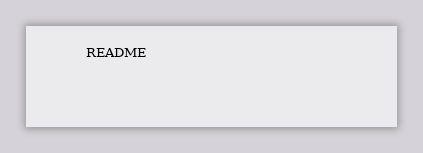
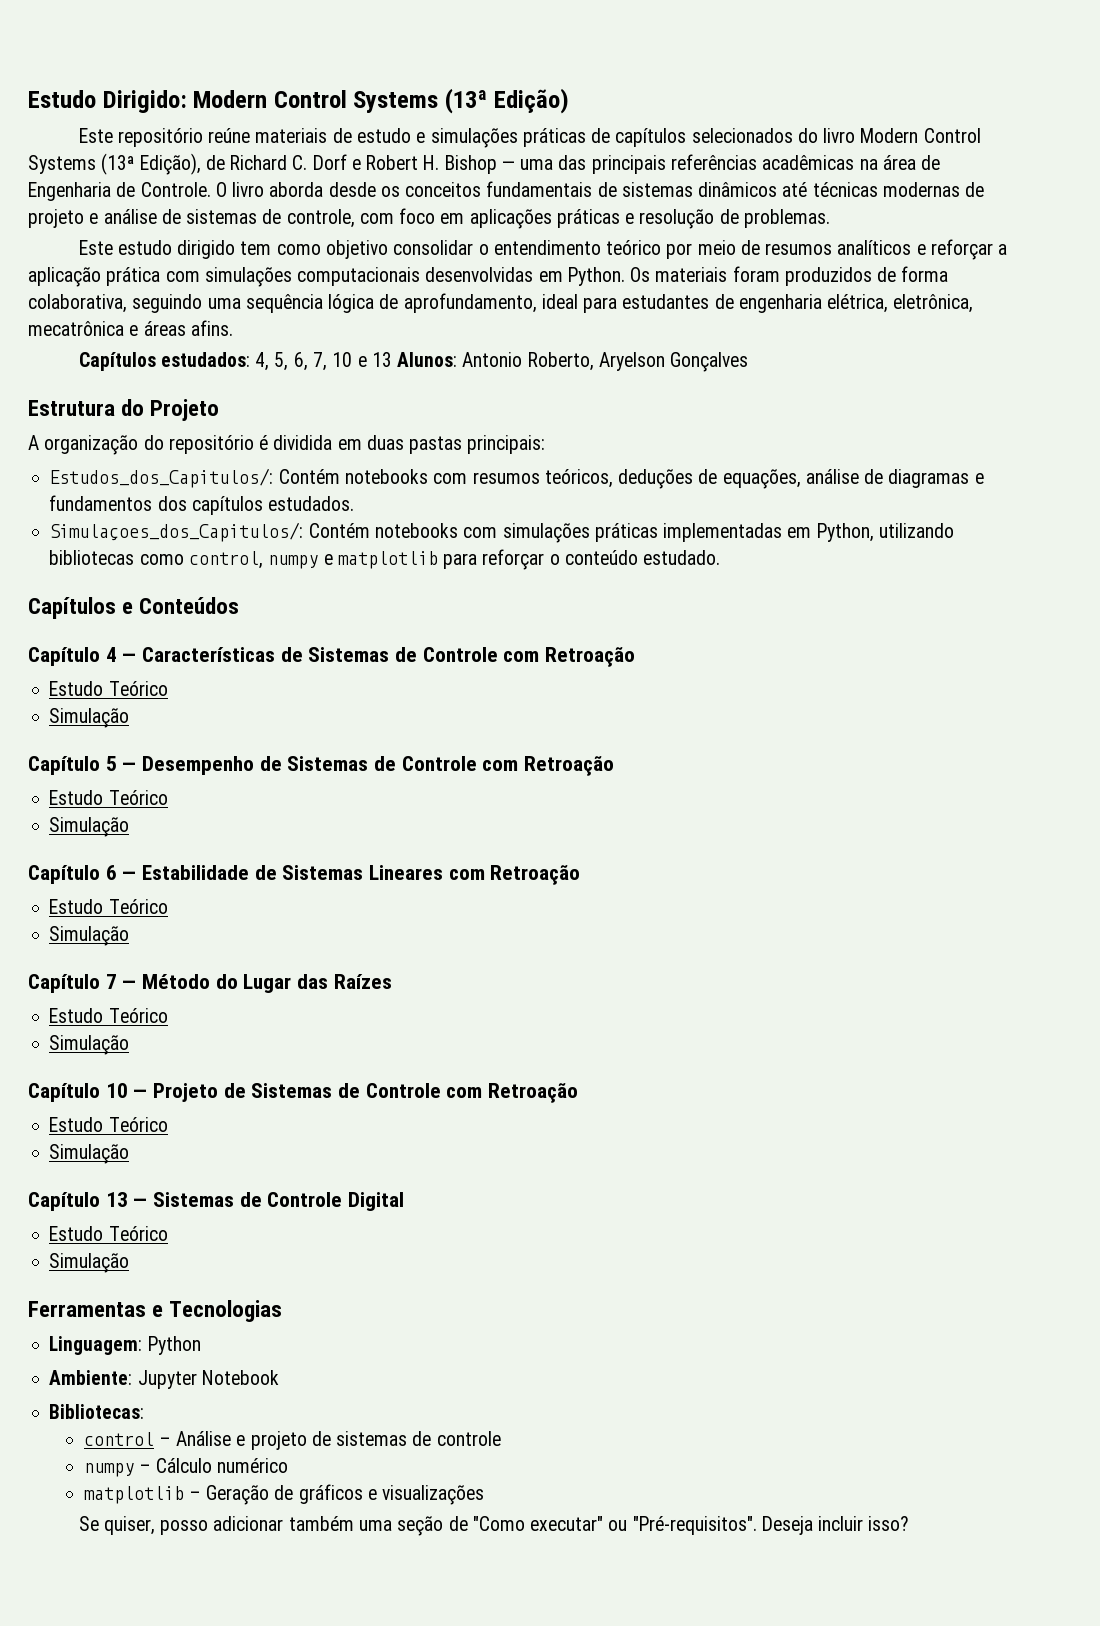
[86,48,146,57] README -> [28,88,569,114] [78,128,981,148] [28,153,941,175] [28,181,985,201] [28,208,830,229] [78,239,1008,260] [28,266,949,287] [28,293,974,313] [28,320,233,336] [78,352,749,372] [28,399,220,421] [28,435,546,455] [49,468,984,489] [49,495,355,515] [49,522,954,543] [49,549,721,570] [28,597,240,619] [28,647,636,667] [49,681,168,696] [49,708,130,728] [28,756,615,776] [49,790,168,805] [49,817,130,837] [28,865,581,885] [49,899,168,914] [49,926,130,946] [28,974,392,993] [49,1008,168,1023] [49,1035,130,1055] [28,1083,579,1103] [49,1117,168,1132] [49,1144,130,1164] [28,1192,405,1211] [49,1226,168,1241] [49,1253,130,1273] [28,1300,283,1322] [49,1336,201,1355] [49,1370,279,1389] [49,1404,145,1419] [83,1431,501,1450] [83,1458,289,1477] [83,1484,485,1505] [78,1516,910,1536] Estudo Dirigido: Modern Control Systems (13ª Edição) // Este repositório reúne materiais de estudo e simulações práticas de capítulos selecionados do livro Modern Control Systems (13ª Edição), de Richard C. Dorf e Robert H. Bishop — uma das principais referências acadêmicas na área de Engenharia de Controle. O livro aborda desde os conceitos fundamentais de sistemas dinâmicos até técnicas modernas de projeto e análise de sistemas de controle, com foco em aplicações práticas e resolução de problemas. // Este estudo dirigido tem como objetivo consolidar o entendimento teórico por meio de resumos analíticos e reforçar a aplicação prática com simulações computacionais desenvolvidas em Python. Os materiais foram produzidos de forma colaborativa, seguindo uma sequência lógica de aprofundamento, ideal para estudantes de engenharia elétrica, eletrônica, mecatrônica e áreas afins. // Capítulos estudados: 4, 5, 6, 7, 10 e 13 Alunos: Antonio Roberto, Aryelson Gonçalves // Estrutura do Projeto // A organização do repositório é dividida em duas pastas principais: // Estudos_dos_Capitulos/: Contém notebooks com resumos teóricos, deduções de equações, análise de diagramas e fundamentos dos capítulos estudados. // Simulaçoes_dos_Capitulos/: Contém notebooks com simulações práticas implementadas em Python, utilizando bibliotecas como control, numpy e matplotlib para reforçar o conteúdo estudado. // Capítulos e Conteúdos // Capítulo 4 — Características de Sistemas de Controle com Retroação // Estudo Teórico // Simulação // Capítulo 5 — Desempenho de Sistemas de Controle com Retroação // Estudo Teórico // Simulação // Capítulo 6 — Estabilidade de Sistemas Lineares com Retroação // Estudo Teórico // Simulação // Capítulo 7 — Método do Lugar das Raízes // Estudo Teórico // Simulação // Capítulo 10 — Projeto de Sistemas de Controle com Retroação // Estudo Teórico // Simulação // Capítulo 13 — Sistemas de Controle Digital // Estudo Teórico // Simulação // Ferramentas e Tecnologias // Linguagem: Python // Ambiente: Jupyter Notebook // Bibliotecas: // control – Análise e projeto de sistemas de controle // numpy – Cálculo numérico // matplotlib – Geração de gráficos e visualizações // Se quiser, posso adicionar também uma seção de "Como executar" ou "Pré-requisitos". Deseja incluir isso?

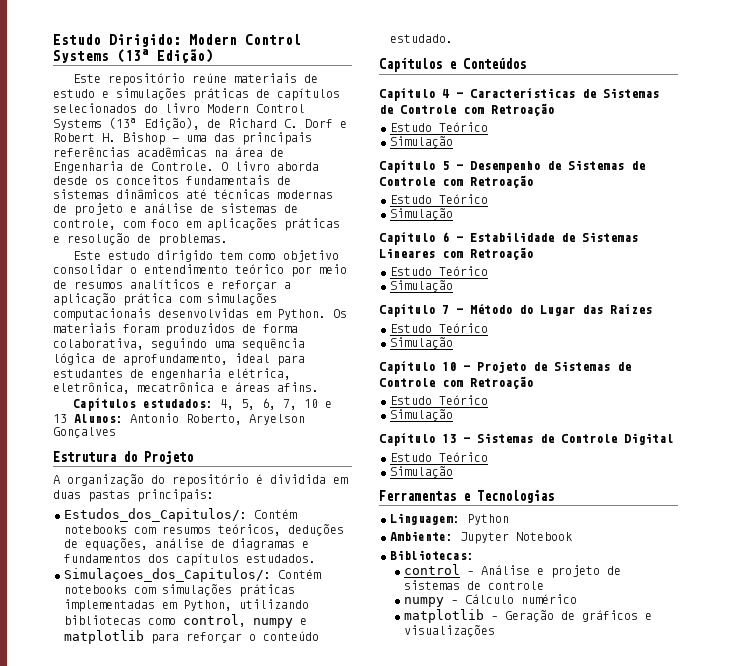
[78,1516,910,1536] // Se quiser, posso adicionar também uma seção de "Como executar" ou "Pré-requisitos". Deseja incluir isso? -> (495, 631) none

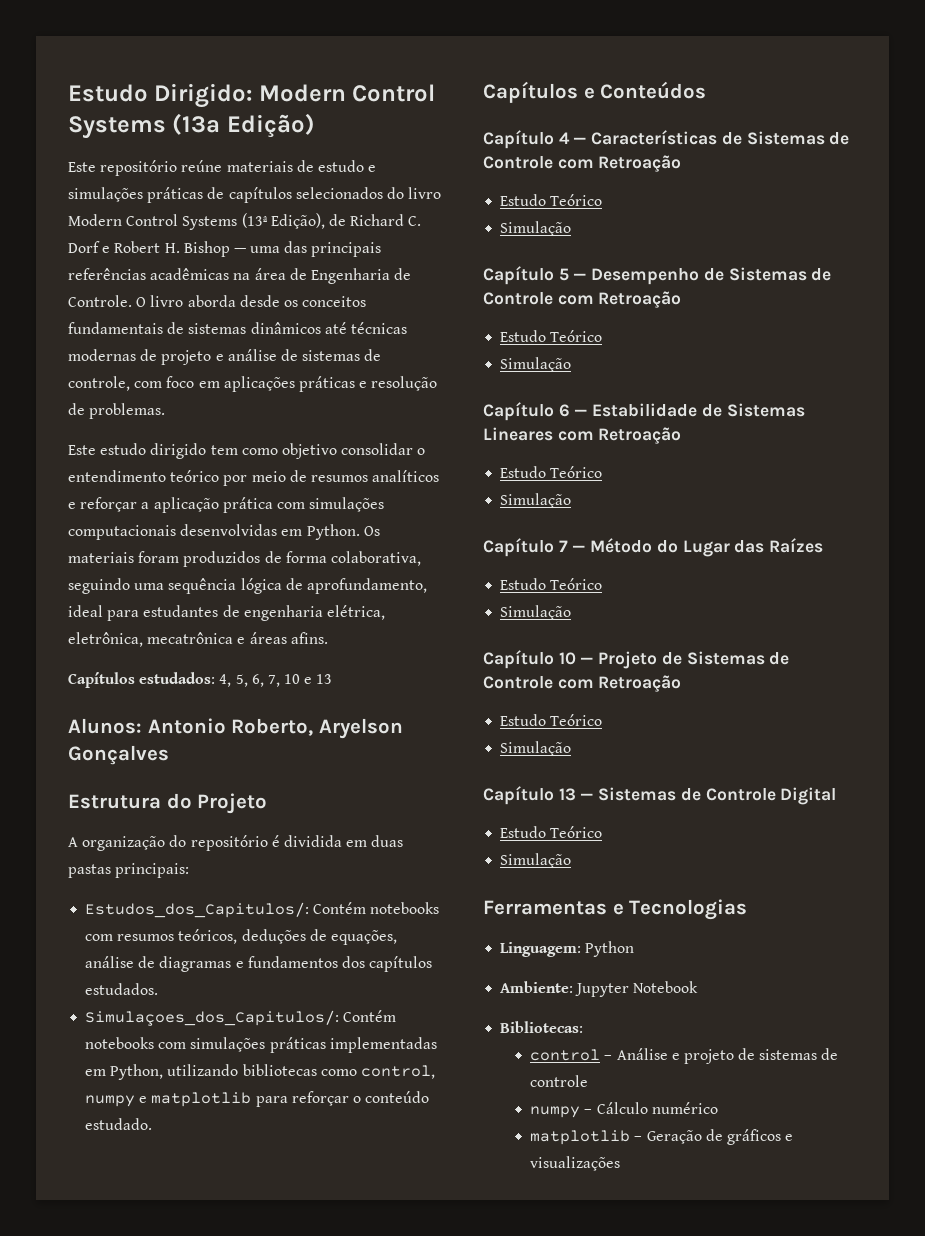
(67, 418) none -> (333, 679) //

